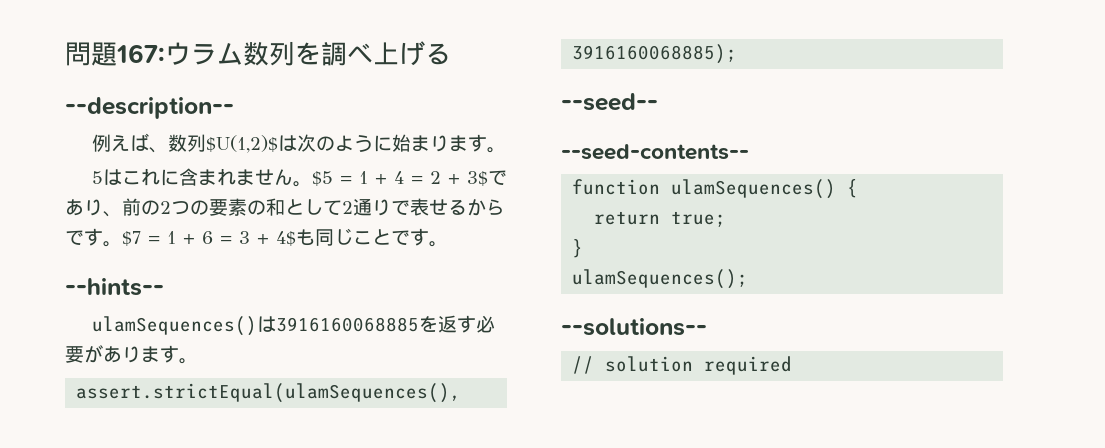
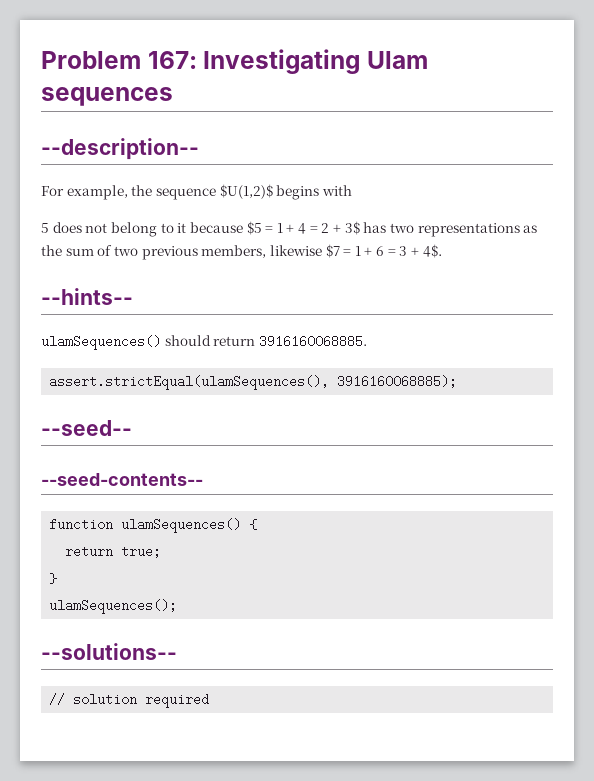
[65,41,451,66] [65,97,234,119] [91,133,506,153] [91,168,312,187] 問題167:ウラム数列を調べ上げる // --description-- // 例えば、数列$U(1,2)$は次のように始まります。 // 5はこれに含まれません。 -> [41,49,428,74] [41,87,173,106] [41,138,199,160] [41,184,352,200] [41,222,243,237] Problem 167: Investigating Ulam sequences // --description-- // For example, the sequence $U(1,2)$ begins with // 5 does not belong to it because
[488,170,508,185] [65,198,505,217] [65,228,122,247] であり、前の2つの要素の和として2通りで表せるからです。 -> [363,222,538,237] [41,245,322,260] has two representations as the sum of two previous members, likewise
[276,228,448,247] [65,278,164,296] [91,315,495,336] [65,345,198,364] 4$も同じことです。 // --hints-- // ulamSequences()は3916160068885を返す必要があります。 -> [422,244,442,258] [41,288,133,305] [41,335,367,350] 4$. // --hints-- // ulamSequences() should return 3916160068885.

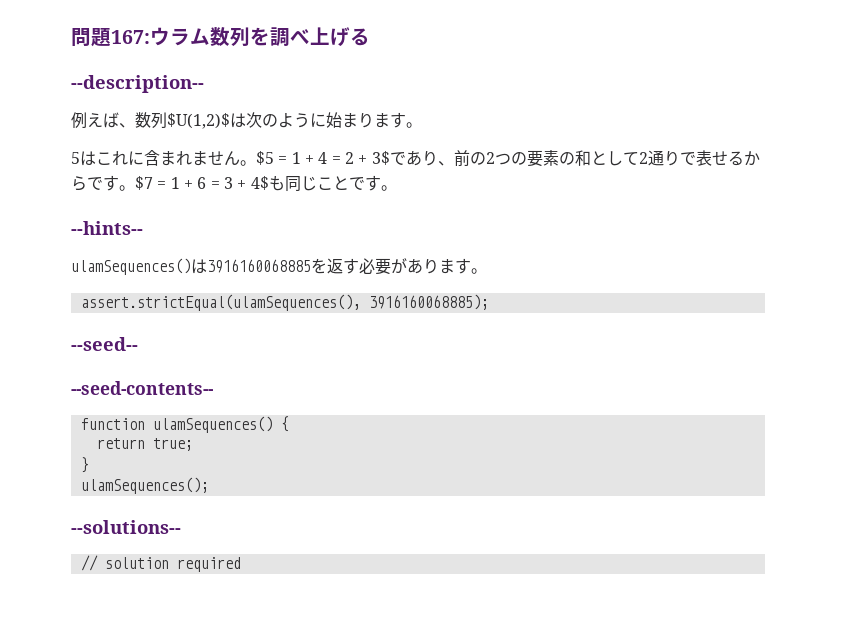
[41,49,428,74] [41,87,173,106] [41,138,199,160] [41,184,352,200] [41,222,243,237] Problem 167: Investigating Ulam sequences // --description-- // For example, the sequence $U(1,2)$ begins with // 5 does not belong to it because -> [71,27,370,47] [71,75,204,93] [71,112,422,129] [71,150,256,166] 問題167:ウラム数列を調べ上げる // --description-- // 例えば、数列$U(1,2)$は次のように始まります。 // 5はこれに含まれません。
[363,222,538,237] [41,245,322,260] has two representations as the sum of two previous members, likewise -> [389,150,760,167] [71,175,135,191] であり、前の2つの要素の和として2通りで表せるからです。
[422,244,442,258] [41,288,133,305] [41,335,367,350] 4$. // --hints-- // ulamSequences() should return 3916160068885. -> [250,175,397,192] [71,221,143,235] [71,258,487,275] 4$も同じことです。 // --hints-- // ulamSequences()は3916160068885を返す必要があります。

